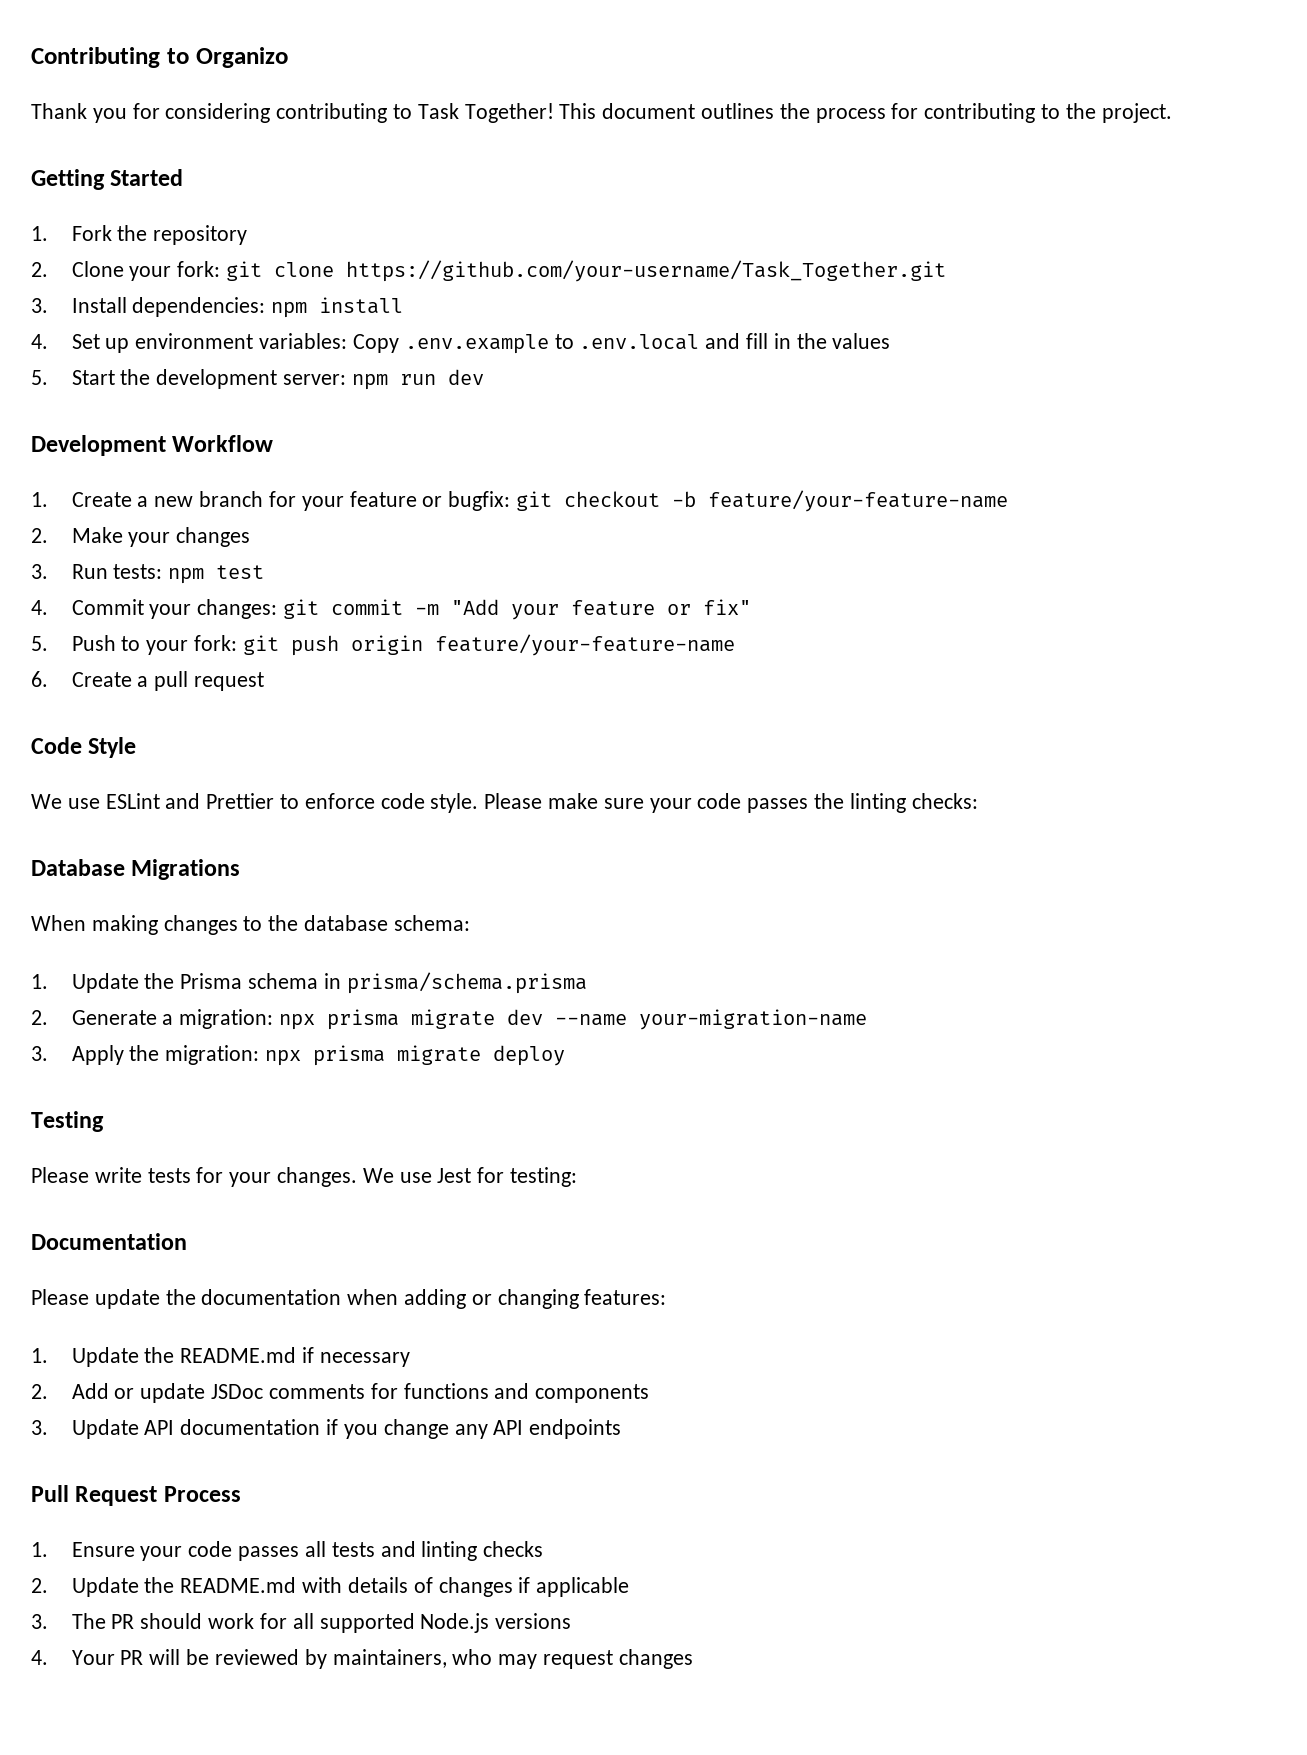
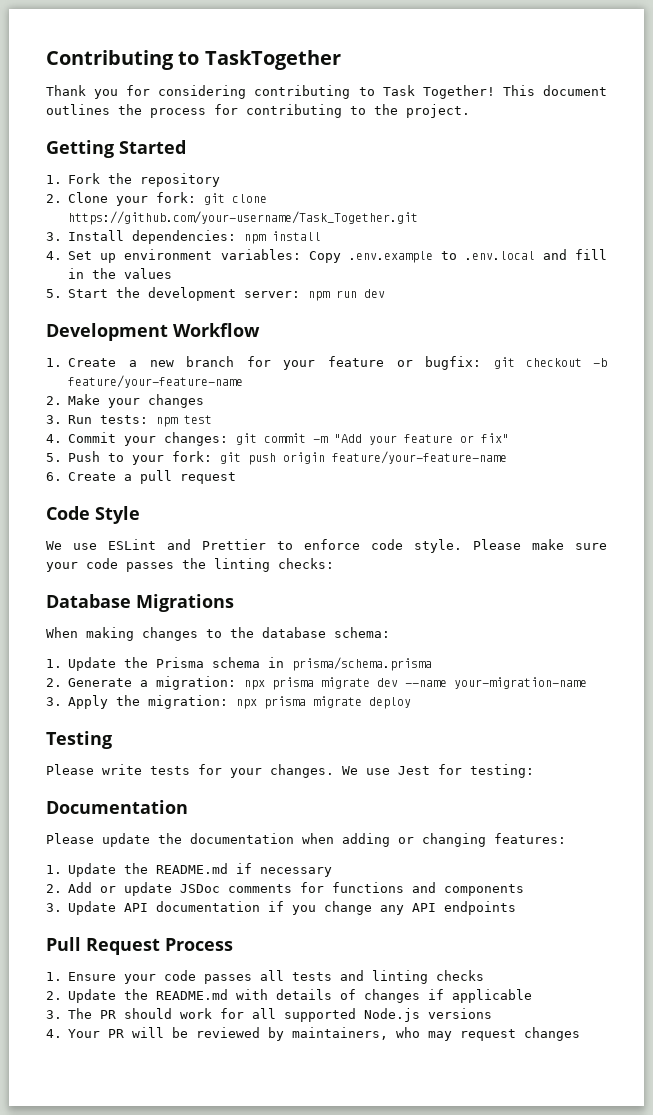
[195,47,288,68] Organizo -> [204,50,341,70] TaskTogether

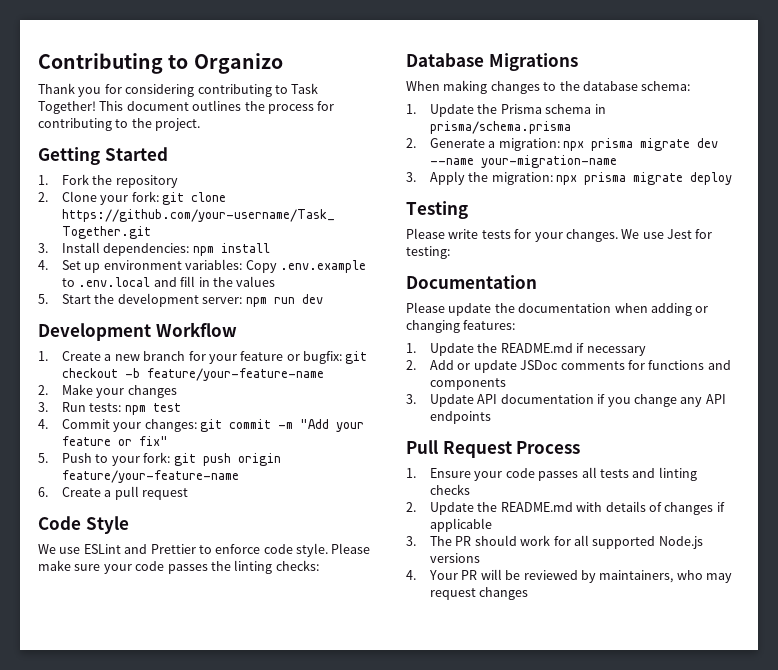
[204,50,341,70] TaskTogether -> [193,53,283,74] Organizo

